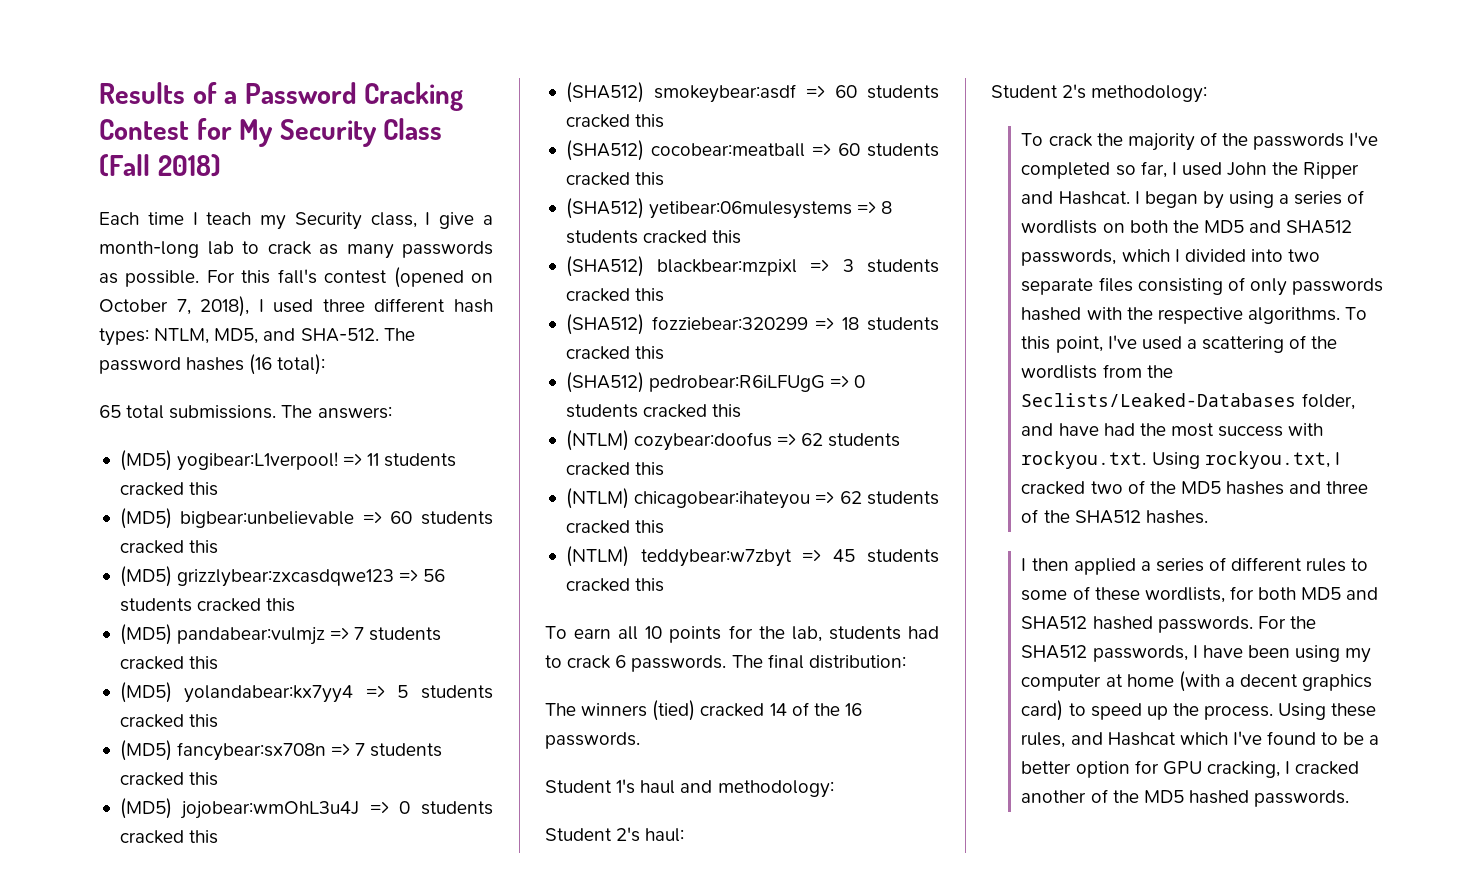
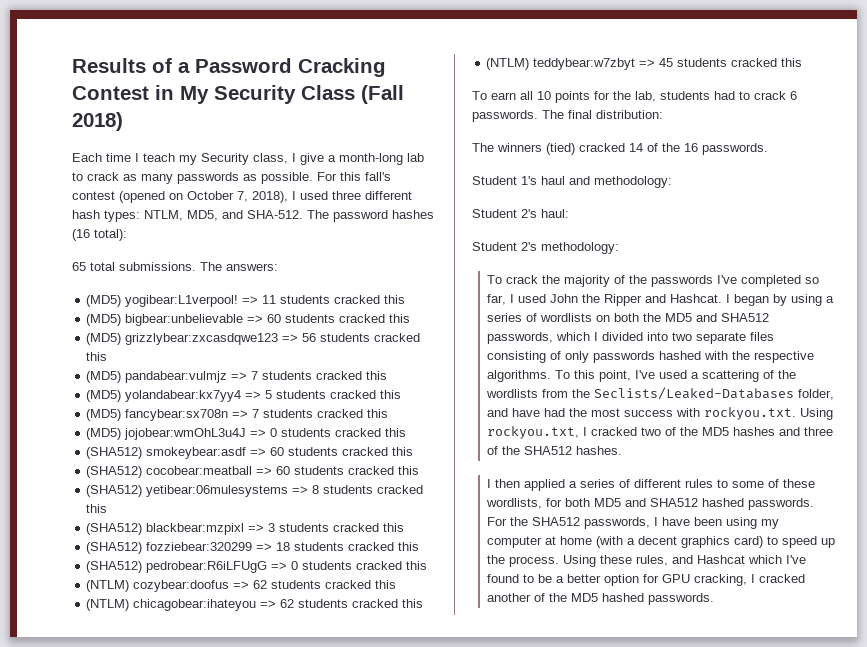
[196,118,232,140] for -> [155,85,174,100] in

